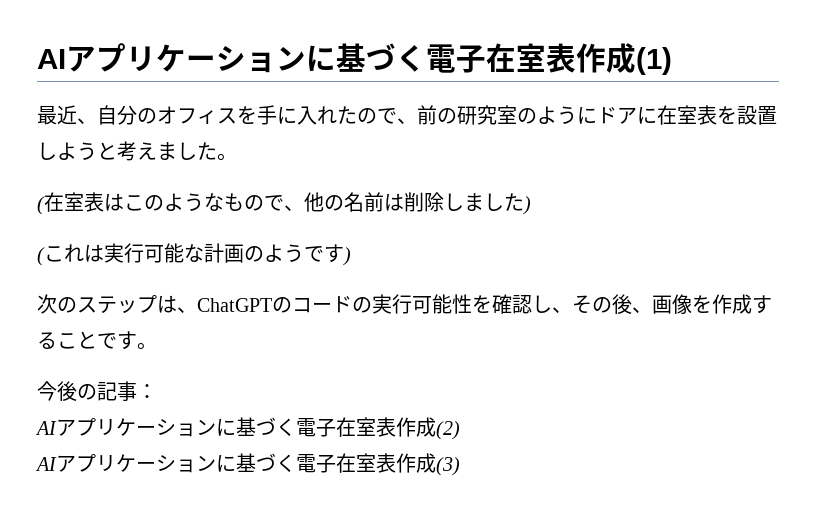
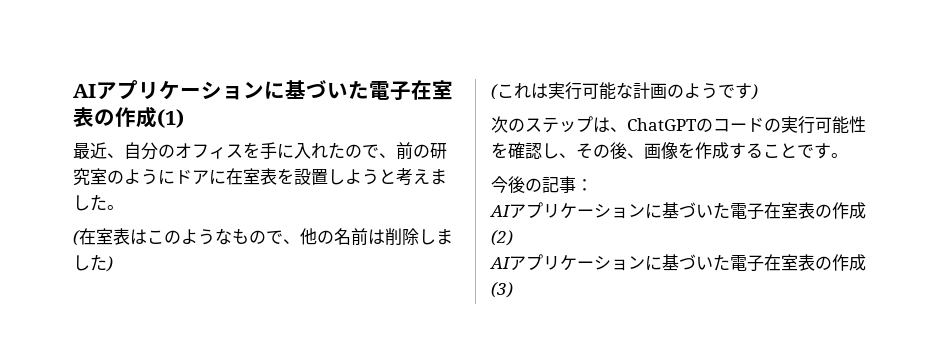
[37,43,576,73] AIアプリケーションに基づく電子在室表 -> [73,80,453,101] [73,107,115,127] AIアプリケーションに基づいた電子在室表の
[276,417,396,437] く電子在室表 -> [696,202,832,220] いた電子在室表の
[276,453,396,473] く電子在室表 -> [696,254,832,272] いた電子在室表の

